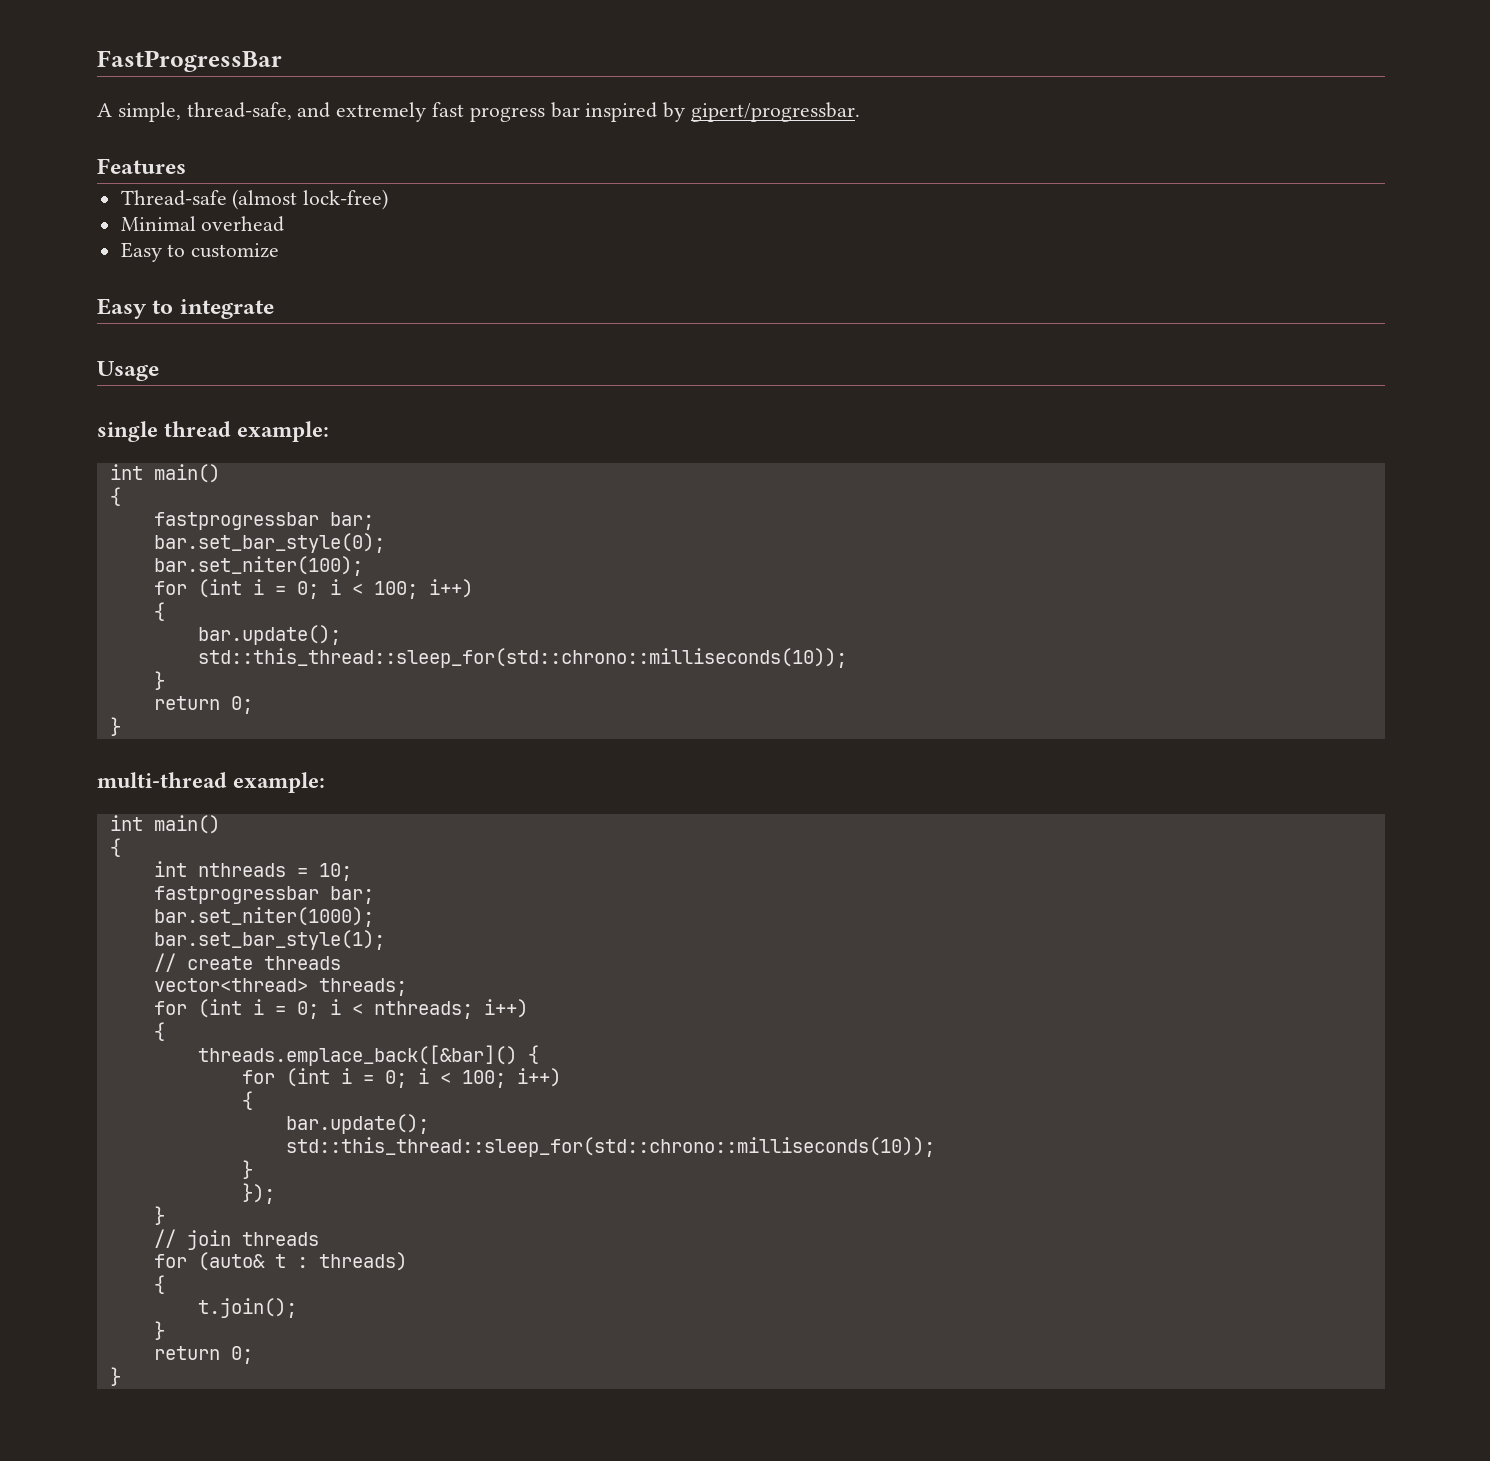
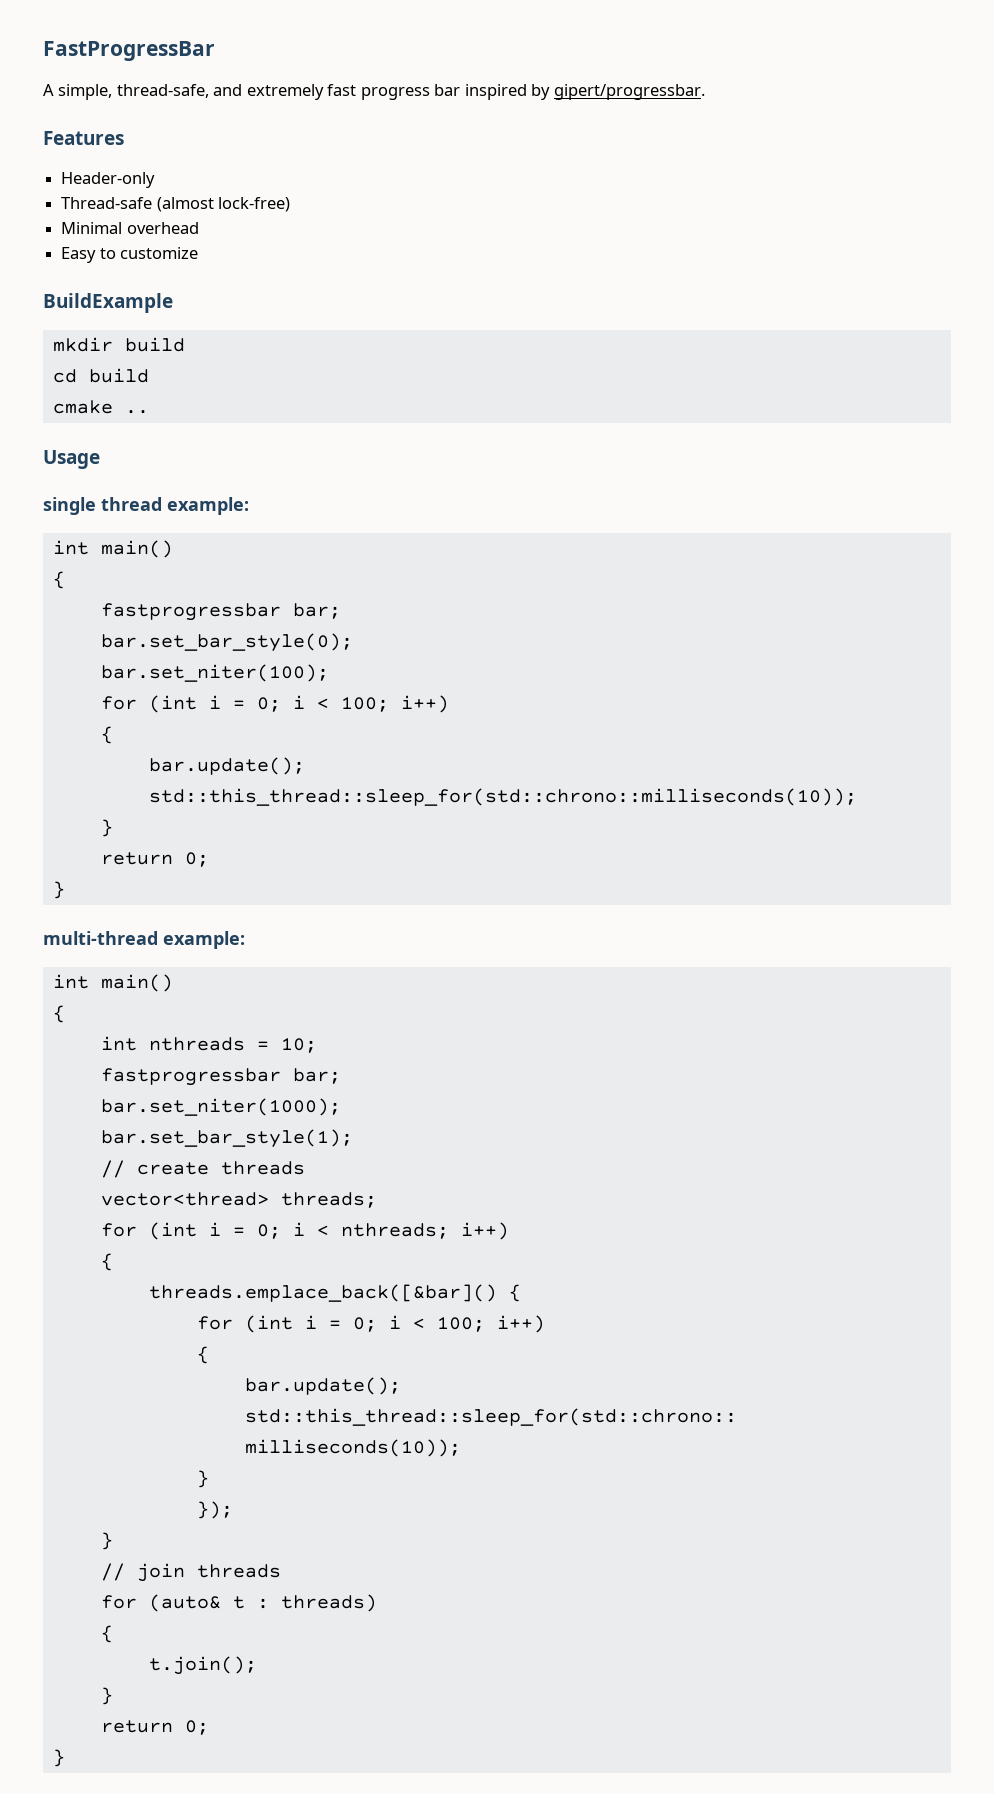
(186, 166) none -> [61,172,156,188] // Header-only
[97,298,274,319] Easy to integrate -> [43,293,173,313] [52,337,185,352] [52,368,149,383] [52,400,149,414] BuildExample // mkdir build // cd build // cmake ..

